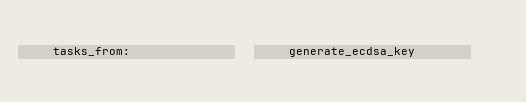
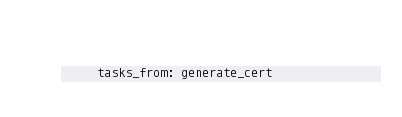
[288,47,415,57] generate_ecdsa_key -> [181,68,273,79] generate_cert

